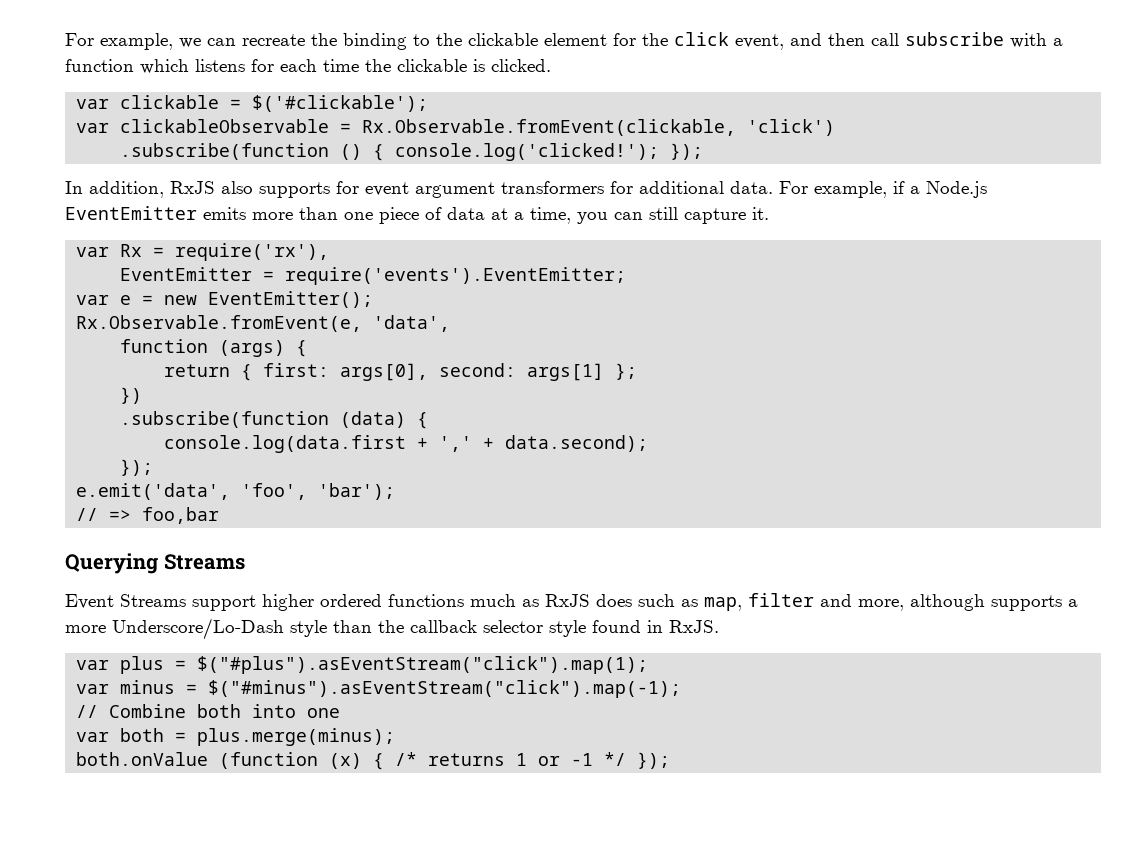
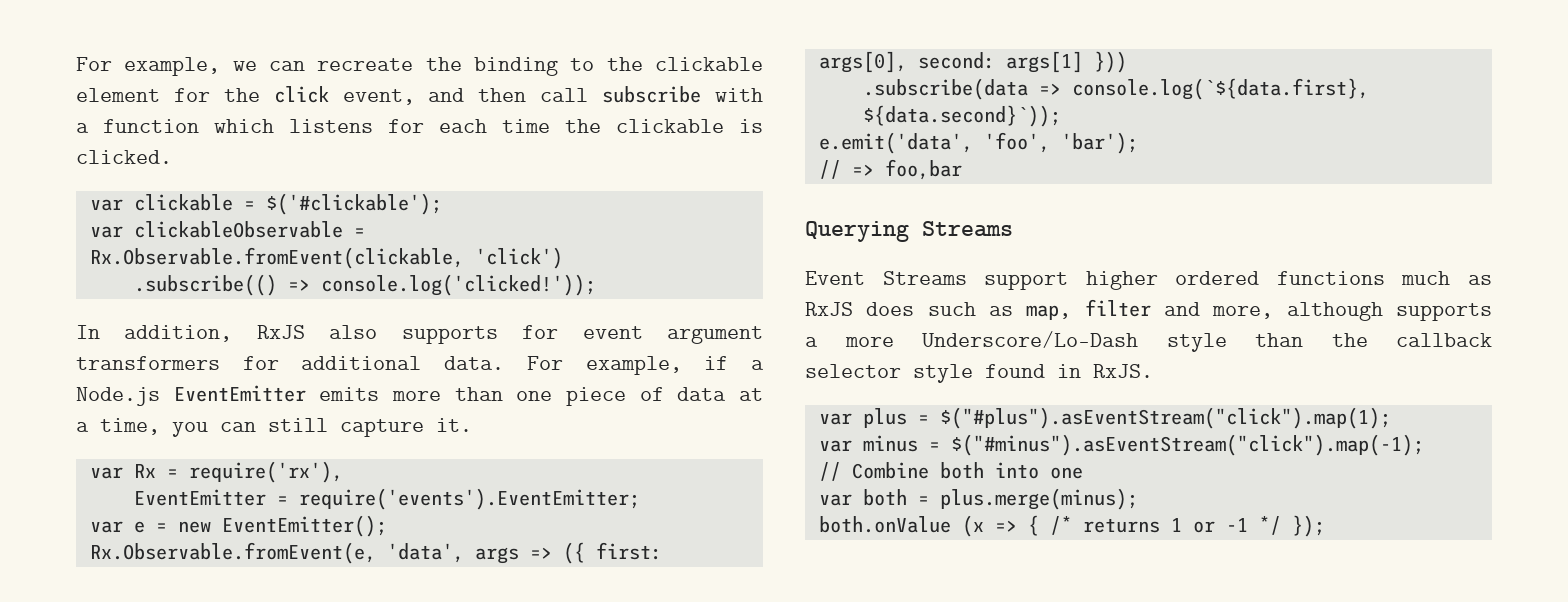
[120,143,704,161] .subscribe(function () { console.log('clicked!'); }); -> [133,274,596,296] .subscribe(() => console.log('clicked!'));
[120,339,308,357] [164,363,638,381] [120,387,143,404] [120,411,429,429] [164,435,649,453] [120,459,154,476] // function (args) { // return { first: args[0], second: args[1] }; // }) // .subscribe(function (data) { // console.log(data.first + ',' + data.second); // }); -> [474,542,662,564] [818,51,1127,73] [862,78,1369,100] [862,105,1061,127] args => ({ first: args[0], second: args[1] })) // .subscribe(data => console.log(`${data.first}, ${data.second}`));
[219,752,363,769] (function (x) -> [961,515,1017,537] (x =>

